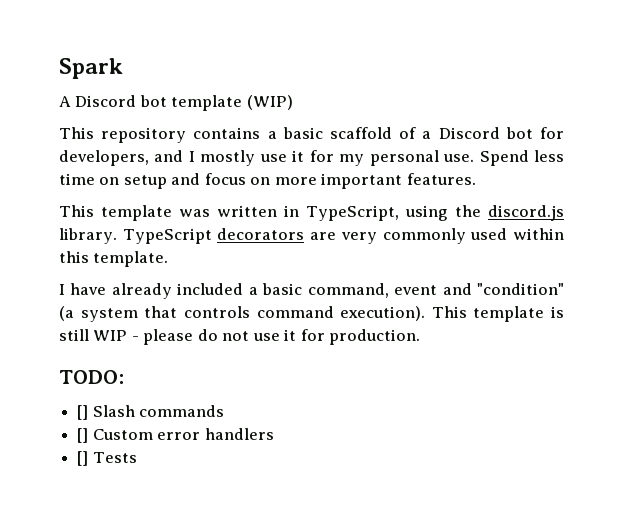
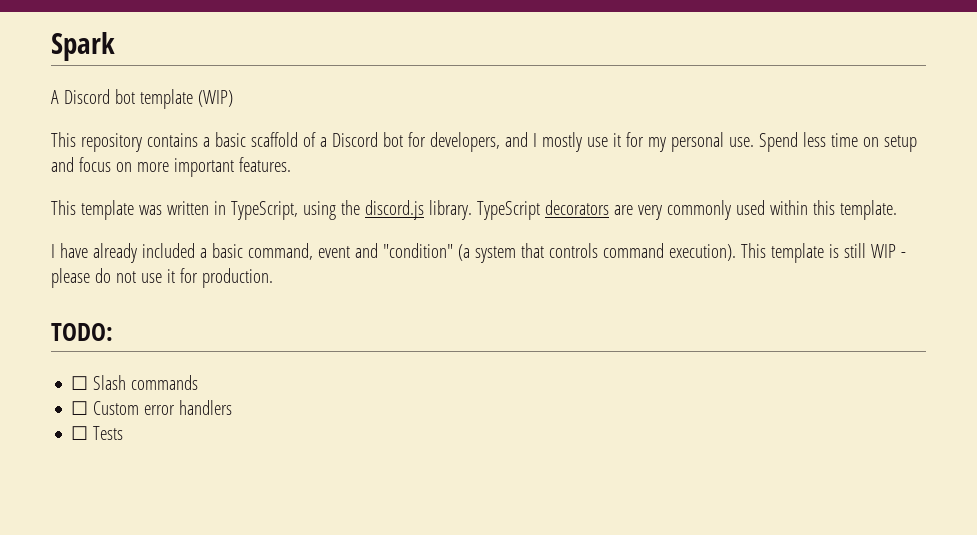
[77,405,89,420] [] -> [71,376,89,390] ☐
[77,428,89,443] [] -> [71,401,89,415] ☐
[77,451,89,466] [] -> [71,426,89,440] ☐

